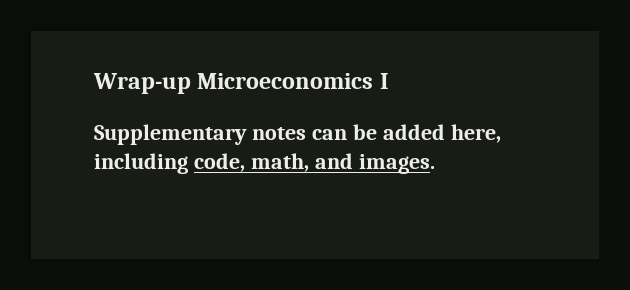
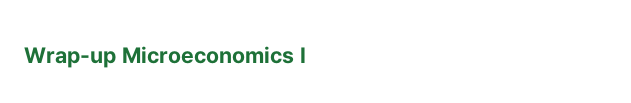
[94,124,501,145] [94,153,435,174] // Supplementary notes can be added here, including code, math, and images. -> (306, 55) none

